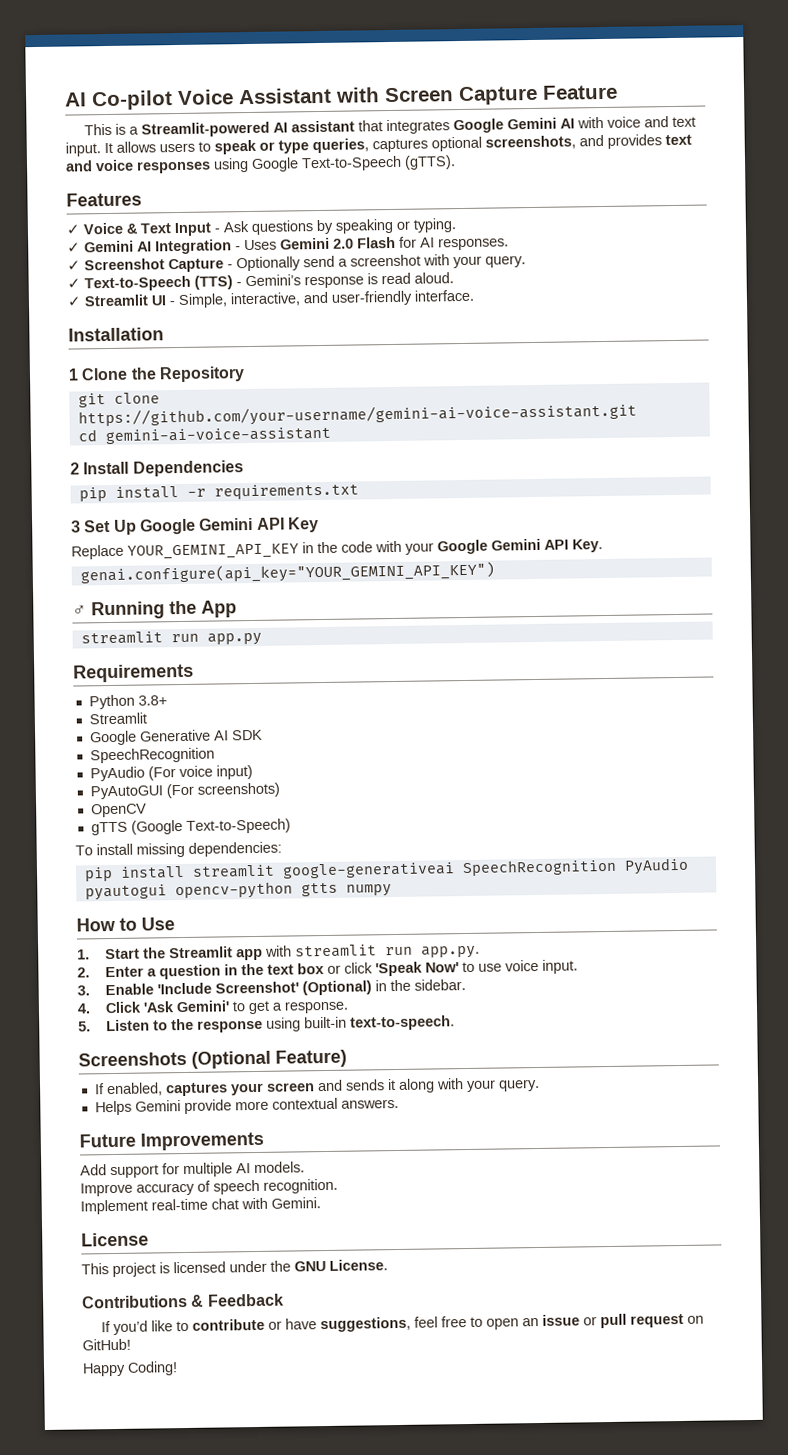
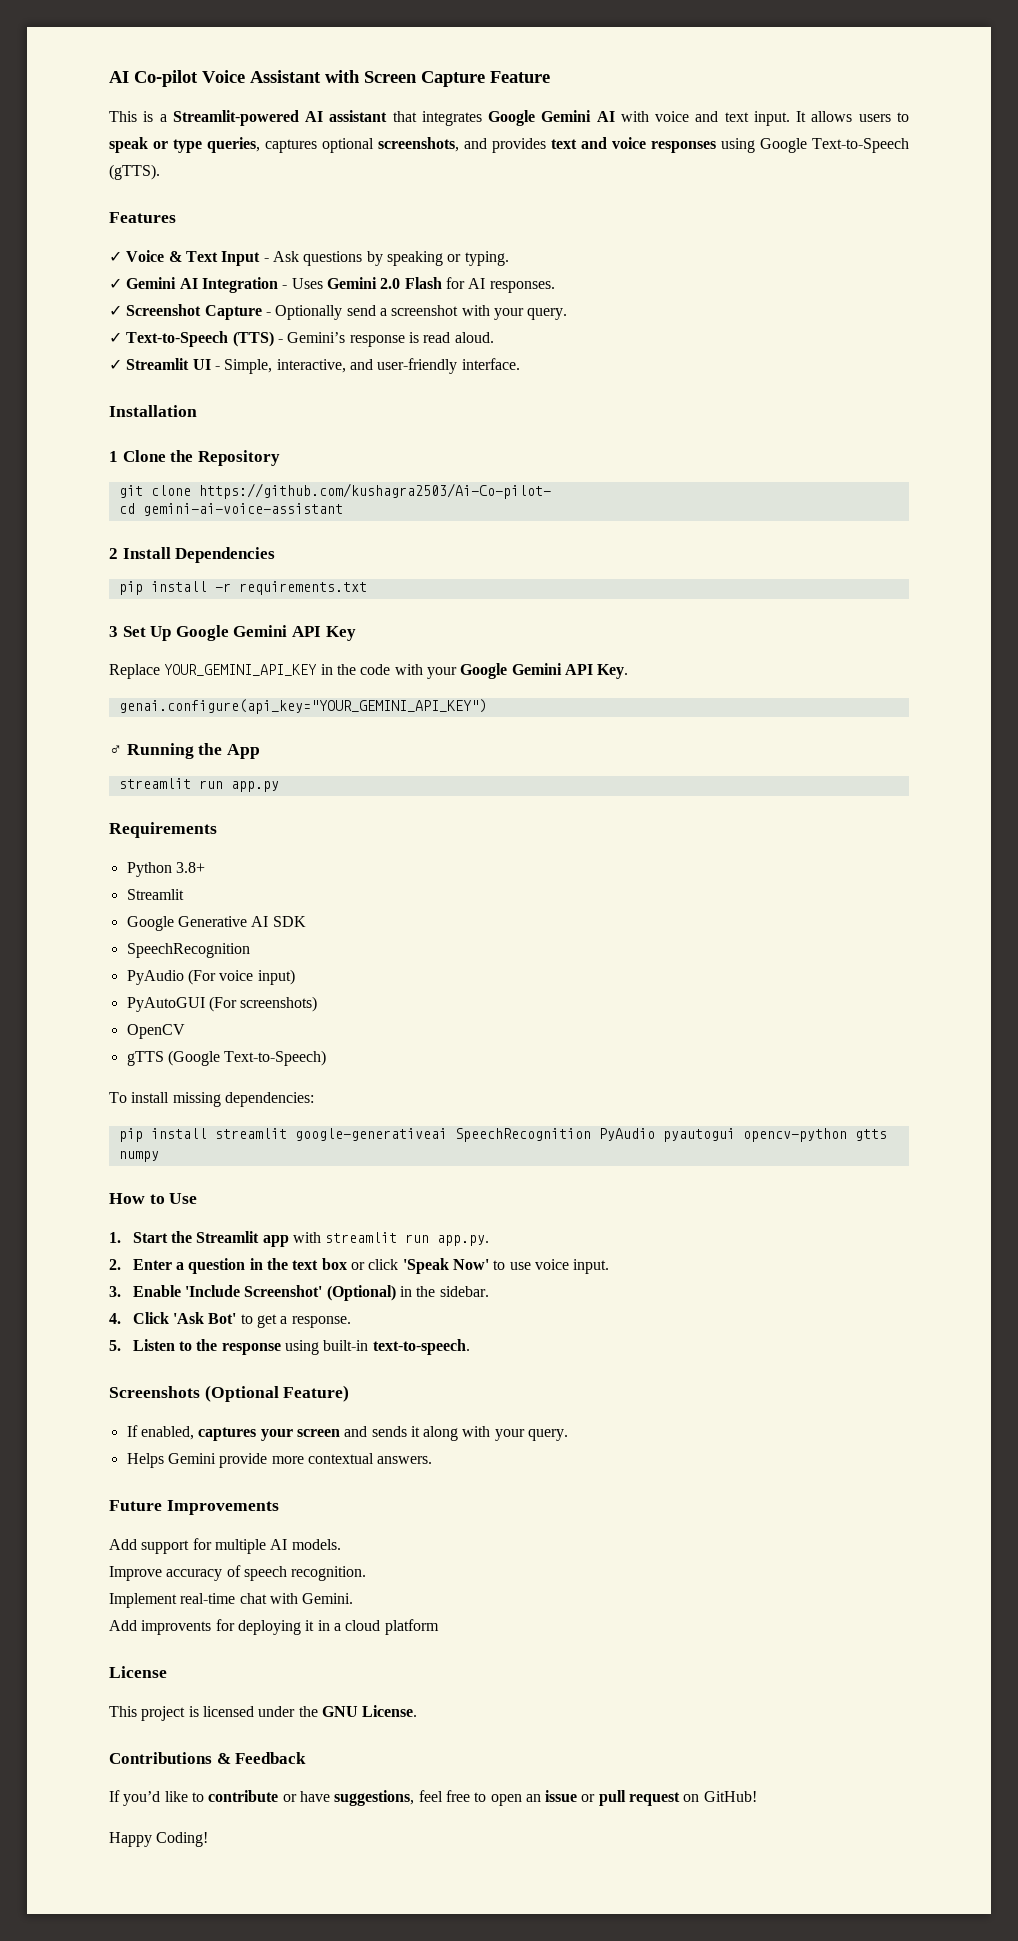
[77,402,637,428] https://github.com/your-username/gemini-ai-voice-assistant.git -> [198,483,551,499] https://github.com/kushagra2503/Ai-Co-pilot-
[175,1000,229,1013] Gemini' -> [208,1313,237,1324] Bot'
(321, 1203) none -> [109,1619,439,1635] // Add improvents for deploying it in a cloud platform

